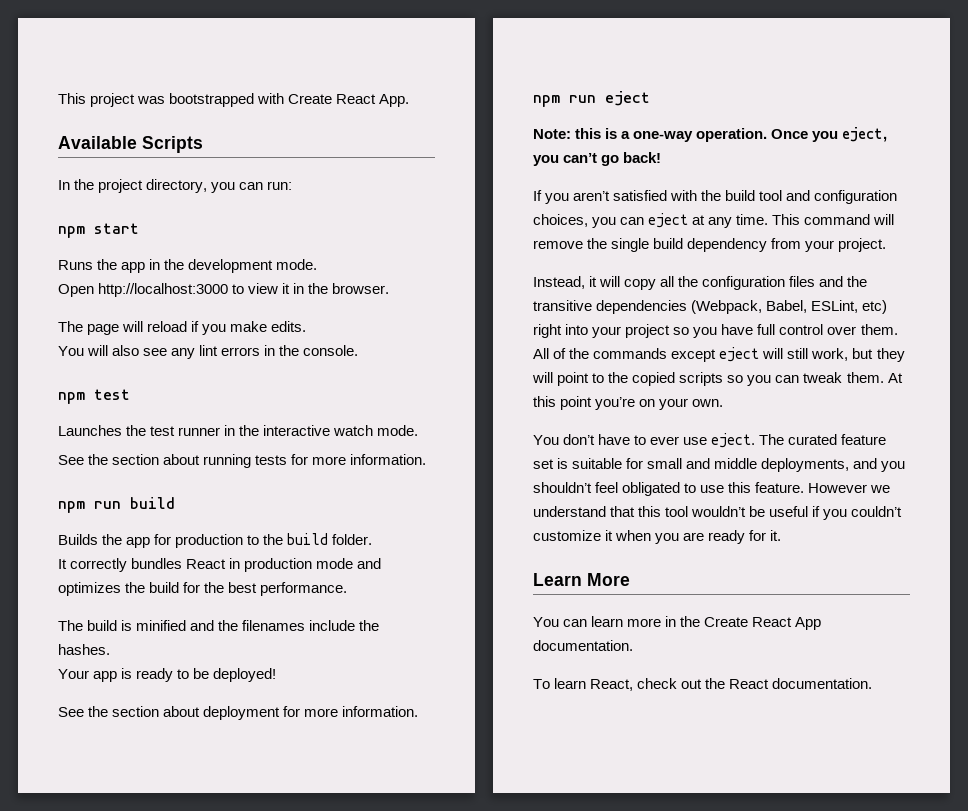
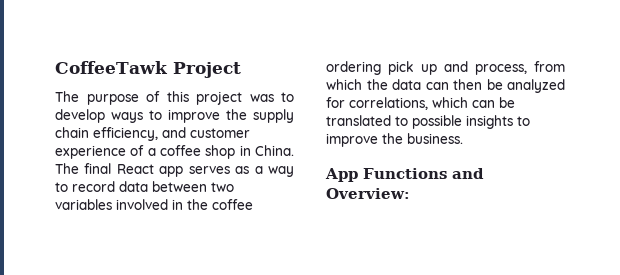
[58,93,410,107] [58,136,203,153] [58,179,293,193] [58,223,139,238] [58,259,318,273] [58,283,390,297] [58,321,307,335] [58,345,359,359] [58,389,130,404] [58,425,419,436] [58,454,427,468] [58,497,175,513] [58,533,373,548] [58,558,382,572] [58,582,348,596] [58,620,380,631] [58,644,110,655] [58,668,277,682] [58,706,419,720] [533,91,650,107] [533,127,888,142] [533,152,662,166] [533,190,898,204] [533,213,895,228] [533,238,887,252] [533,276,868,290] [533,300,888,314] [533,324,898,338] [533,347,905,362] [532,372,903,386] [533,396,724,410] [533,433,887,448] [533,458,906,472] [533,482,891,496] [533,506,903,520] [533,530,782,544] [533,573,630,586] [533,616,822,630] [533,640,633,651] [533,678,873,691] This project was bootstrapped with Create React App. // Available Scripts // In the project directory, you can run: // npm start // Runs the app in the development mode. // Open http://localhost:3000 to view it in the browser. // The page will reload if you make edits. // You will also see any lint errors in the console. // npm test // Launches the test runner in the interactive watch mode. // See the section about running tests for more information. // npm run build // Builds the app for production to the build folder. // It correctly bundles React in production mode and optimizes the build for the best performance. // The build is minified and the filenames include the hashes. // Your app is ready to be deployed! // See the section about deployment for more information. // npm run eject // Note: this is a one-way operation. Once you eject, you can’t go back! // If you aren’t satisfied with the build tool and configuration choices, you can eject at any time. This command will remove the single build dependency from your project. // Instead, it will copy all the configuration files and the transitive dependencies (Webpack, Babel, ESLint, etc) right into your project so you have full control over them. All of the commands except eject will still work, but they will point to the copied scripts so you can tweak them. At this point you’re on your own. // You don’t have to ever use eject. The curated feature set is suitable for small and middle deployments, and you shouldn’t feel obligated to use this feature. However we understand that this tool wouldn’t be useful if you couldn’t customize it when you are ready for it. // Learn More // You can learn more in the Create React App documentation. // To learn React, check out the React documentation. -> [55,61,241,78] [55,91,294,105] [55,109,294,123] [55,127,250,141] [55,145,294,159] [55,163,294,177] [55,181,234,192] [55,199,253,210] [326,61,565,75] [326,79,565,93] [326,97,515,110] [326,115,530,129] [326,133,463,147] [325,168,484,182] [326,188,410,199] CoffeeTawk Project // The purpose of this project was to develop ways to improve the supply chain efficiency, and customer experience of a coffee shop in China. The final React app serves as a way to record data between two variables involved in the coffee ordering pick up and process, from which the data can then be analyzed for correlations, which can be translated to possible insights to improve the business. // App Functions and Overview:

